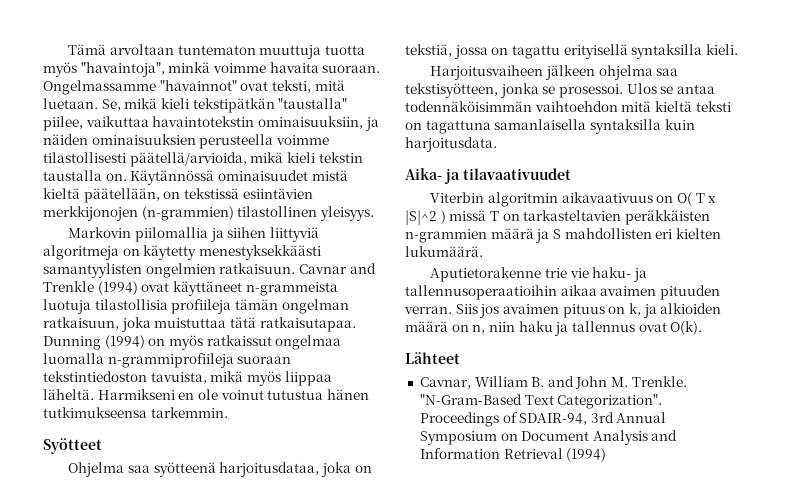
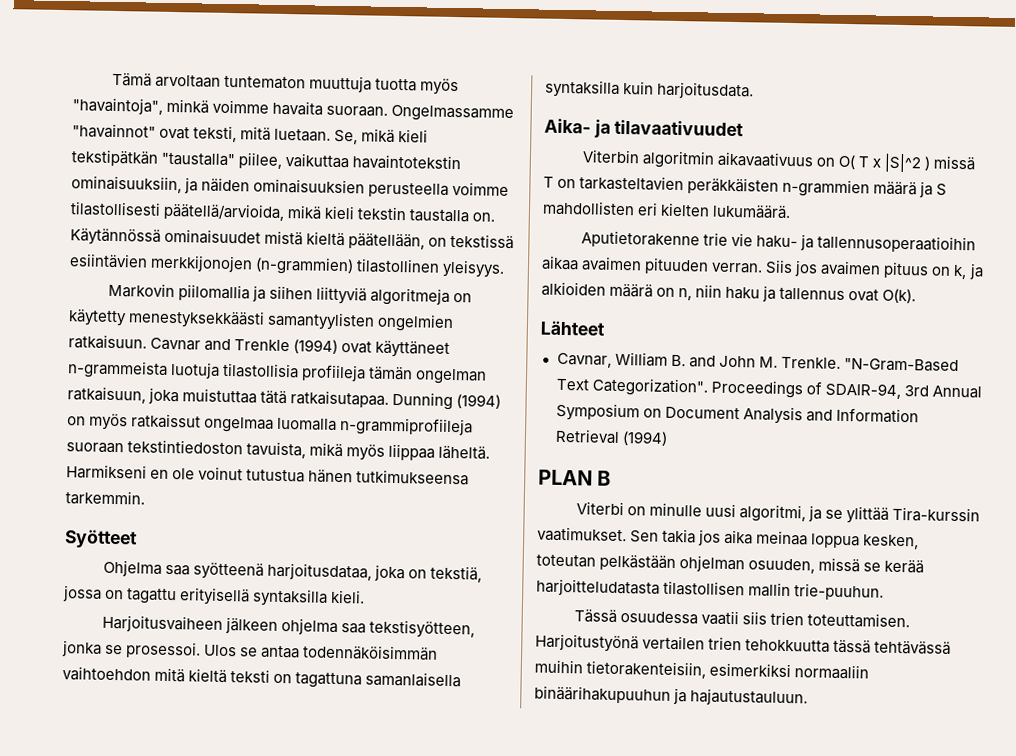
(607, 455) none -> [538,469,612,486] [575,501,981,524] [537,526,920,550] [536,554,925,574] [536,578,885,601] [573,609,911,629] [535,633,952,655] [534,659,870,680] [534,685,809,707] // PLAN B // Viterbi on minulle uusi algoritmi, ja se ylittää Tira-kurssin vaatimukset. Sen takia jos aika meinaa loppua kesken, toteutan pelkästään ohjelman osuuden, missä se kerää harjoitteludatasta tilastollisen mallin trie-puuhun. // Tässä osuudessa vaatii siis trien toteuttamisen. Harjoitustyönä vertailen trien tehokkuutta tässä tehtävässä muihin tietorakenteisiin, esimerkiksi normaaliin binäärihakupuuhun ja hajautustauluun.

